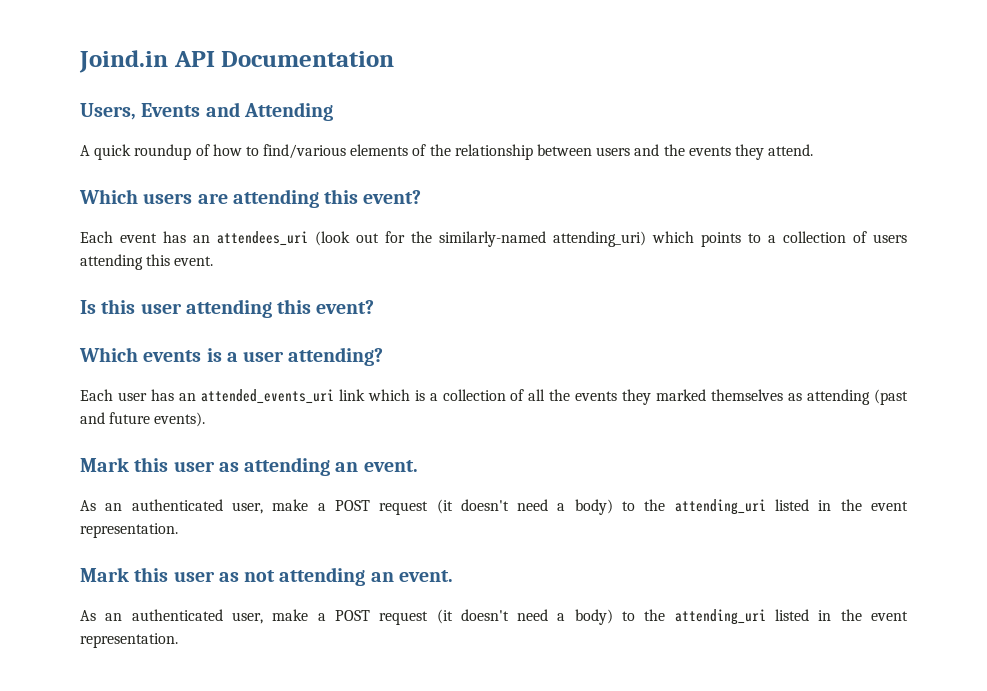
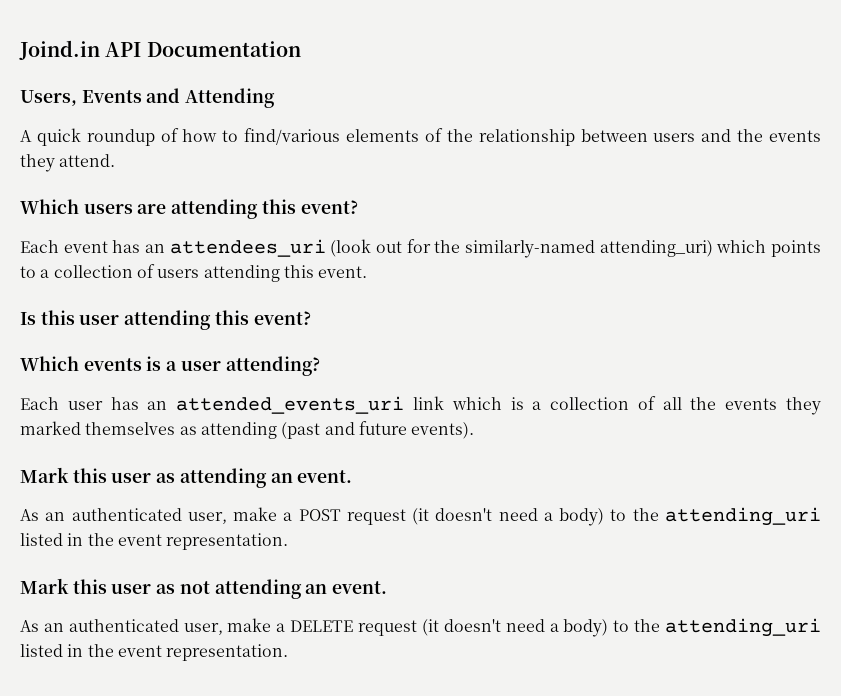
[334,610,370,621] POST -> [290,620,354,632] DELETE

